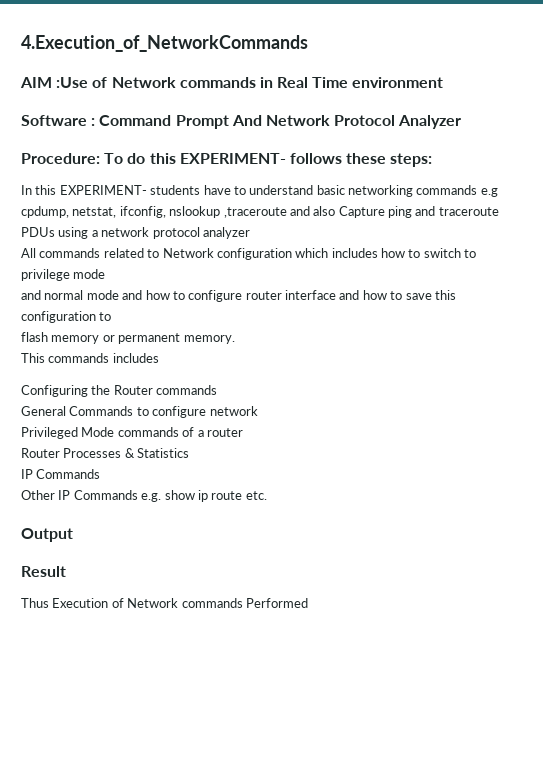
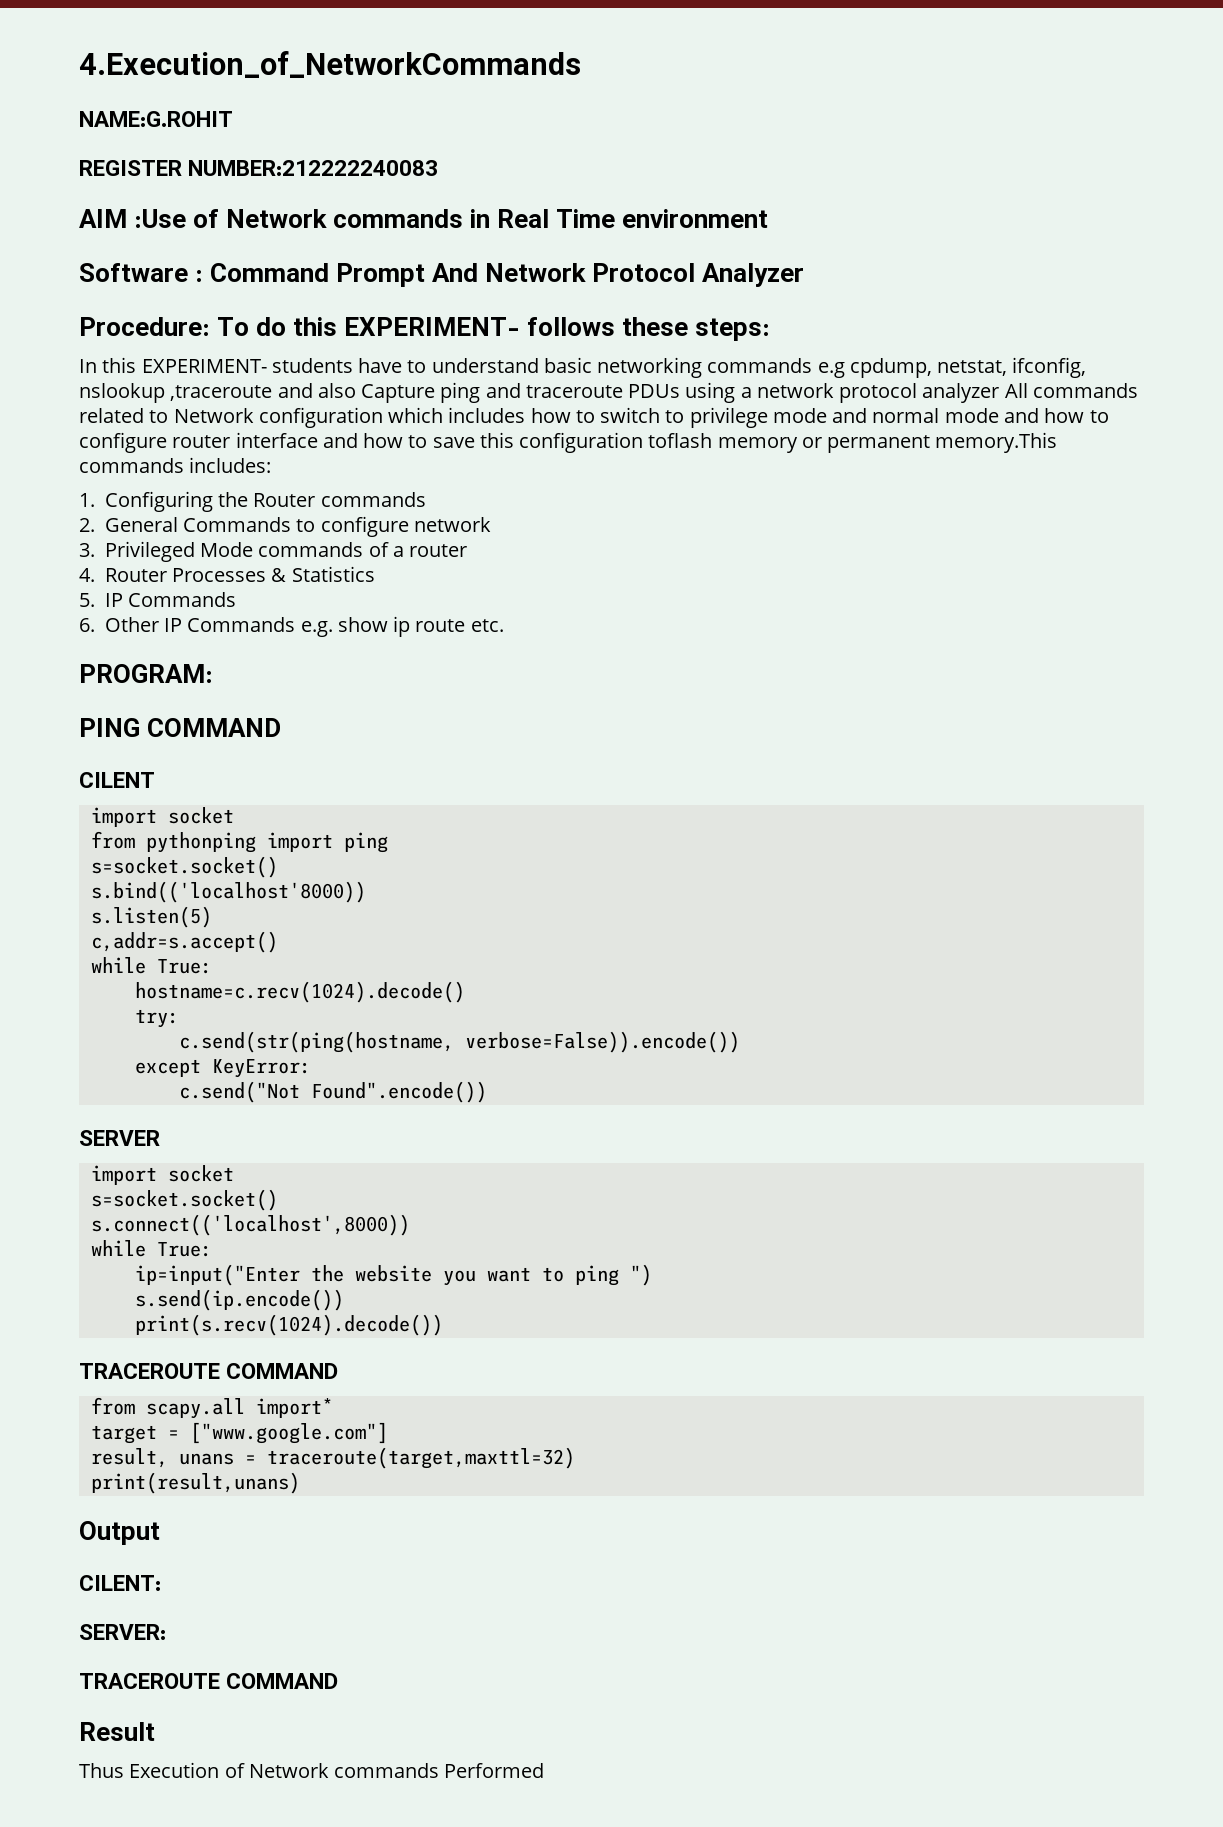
(308, 43) none -> [79,111,233,127] [79,160,439,176] // NAME:G.ROHIT // REGISTER NUMBER:212222240083
(250, 233) // -> (1000, 393) none
(106, 274) // -> (827, 415) none
[99,312,112,321] [21,332,48,342] to // flash -> [648,433,713,448] toflash
[183,335,235,344] [21,353,159,363] memory. // This commands includes // -> [935,432,1058,453] [79,457,272,473] [79,493,95,507] memory.This commands includes: // 1.
(218, 390) none -> [79,518,95,532] 2.
(258, 411) none -> [79,543,95,557] 3.
(243, 432) none -> [79,568,95,582] 4.
(190, 453) none -> [79,593,95,607] 5.
(101, 474) none -> [79,618,95,632] 6.
[21,528,73,542] Output -> [79,664,213,683] [79,718,282,737] [79,772,155,788] [90,807,234,827] [90,831,388,853] [90,856,278,878] [90,881,366,903] [90,906,212,928] [90,931,278,953] [90,957,212,974] [134,981,465,1003] [134,1009,179,1028] [178,1031,740,1053] [134,1059,311,1078] [178,1081,487,1103] [79,1130,160,1146] [90,1165,234,1185] [90,1189,278,1211] [90,1214,410,1236] [90,1240,212,1257] [134,1264,652,1286] [134,1289,344,1311] [134,1314,443,1336] [79,1363,339,1379] [90,1397,333,1419] [90,1422,388,1444] [90,1447,575,1469] [90,1472,300,1494] [79,1521,160,1545] [79,1575,161,1591] [79,1624,166,1640] [79,1673,339,1689] PROGRAM: // PING COMMAND // CILENT // import socket // from pythonping import ping // s=socket.socket() // s.bind(('localhost'8000)) // s.listen(5) // c,addr=s.accept() // while True: // hostname=c.recv(1024).decode() // try: // c.send(str(ping(hostname, verbose=False)).encode()) // except KeyError: // c.send("Not Found".encode()) // SERVER // import socket // s=socket.socket() // s.connect(('localhost',8000)) // while True: // ip=input("Enter the website you want to ping ") // s.send(ip.encode()) // print(s.recv(1024).decode()) // TRACEROUTE COMMAND // from scapy.all import* // target = ["www.google.com"] // result, unans = traceroute(target,maxttl=32) // print(result,unans) // Output // CILENT: // SERVER: // TRACEROUTE COMMAND

